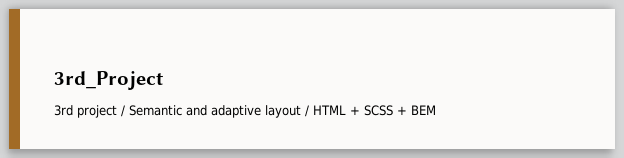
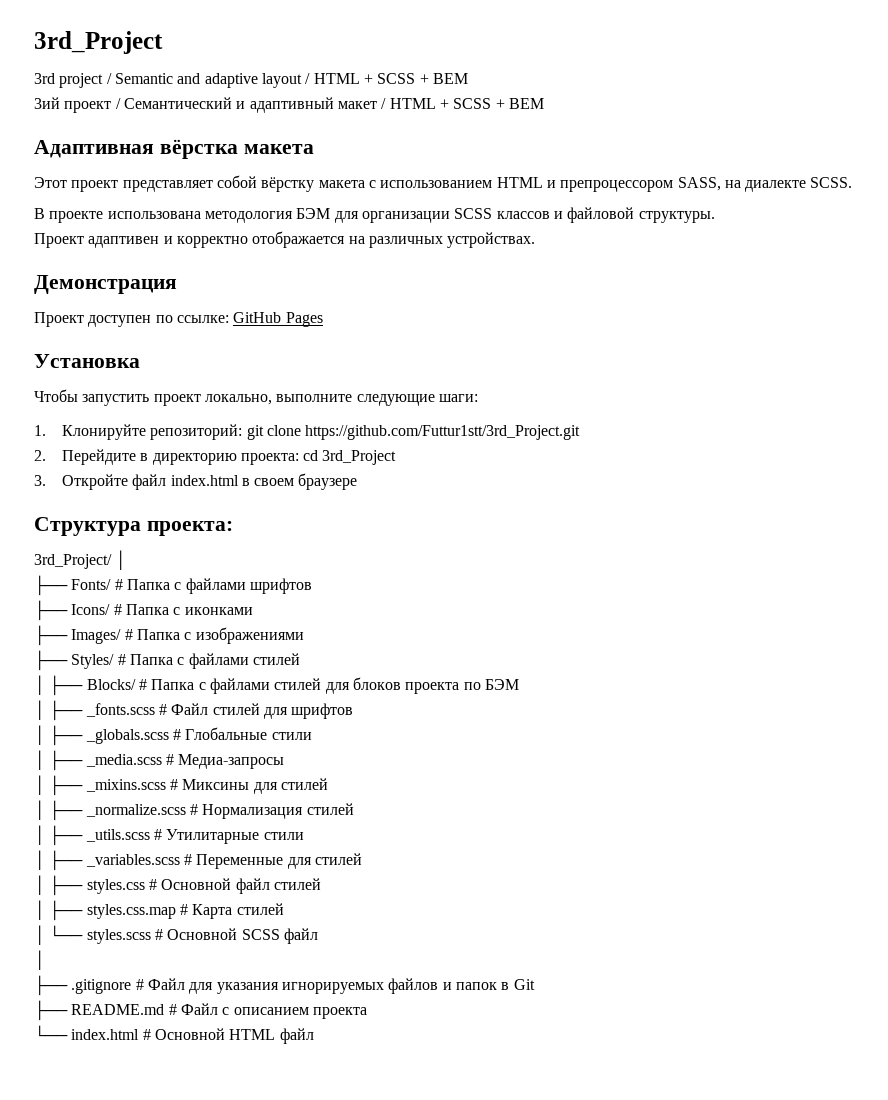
(436, 110) none -> [34,97,544,113] [34,139,314,159] [34,175,853,192] [34,207,715,223] [34,231,536,248] [34,275,177,294] [34,312,323,327] [34,354,140,368] [34,389,478,406] [34,424,581,440] [34,449,397,465] [34,473,358,490] [34,517,233,536] [34,550,127,570] [34,575,312,596] [34,600,253,621] [34,625,304,646] [34,650,300,671] [34,675,519,696] [34,700,354,721] [34,725,312,746] [34,750,285,771] [34,775,328,796] [34,800,354,821] [34,825,304,846] [34,850,362,871] [34,875,321,896] [34,900,284,921] [34,925,318,945] [34,950,45,970] [34,975,535,996] [34,1000,367,1021] [34,1025,314,1044] // 3ий проект / Семантический и адаптивный макет / HTML + SCSS + BEM // Адаптивная вёрстка макета // Этот проект представляет собой вёрстку макета с использованием HTML и препроцессором SASS, на диалекте SCSS. // В проекте использована методология БЭМ для организации SCSS классов и файловой структуры. // Проект адаптивен и корректно отображается на различных устройствах. // Демонстрация // Проект доступен по ссылке: GitHub Pages // Установка // Чтобы запустить проект локально, выполните следующие шаги: // 1. Клонируйте репозиторий: git clone https://github.com/Futtur1stt/3rd_Project.git // 2. Перейдите в директорию проекта: cd 3rd_Project // 3. Откройте файл index.html в своем браузере // Структура проекта: // 3rd_Project/ │ // ├── Fonts/ # Папка с файлами шрифтов // ├── Icons/ # Папка с иконками // ├── Images/ # Папка с изображениями // ├── Styles/ # Папка с файлами стилей // │ ├── Blocks/ # Папка с файлами стилей для блоков проекта по БЭМ // │ ├── _fonts.scss # Файл стилей для шрифтов // │ ├── _globals.scss # Глобальные стили // │ ├── _media.scss # Медиа-запросы // │ ├── _mixins.scss # Миксины для стилей // │ ├── _normalize.scss # Нормализация стилей // │ ├── _utils.scss # Утилитарные стили // │ ├── _variables.scss # Переменные для стилей // │ ├── styles.css # Основной файл стилей // │ ├── styles.css.map # Карта стилей // │ └── styles.scss # Основной SCSS файл // │ // ├── .gitignore # Файл для указания игнорируемых файлов и папок в Git // ├── README.md # Файл с описанием проекта // └── index.html # Основной HTML файл

